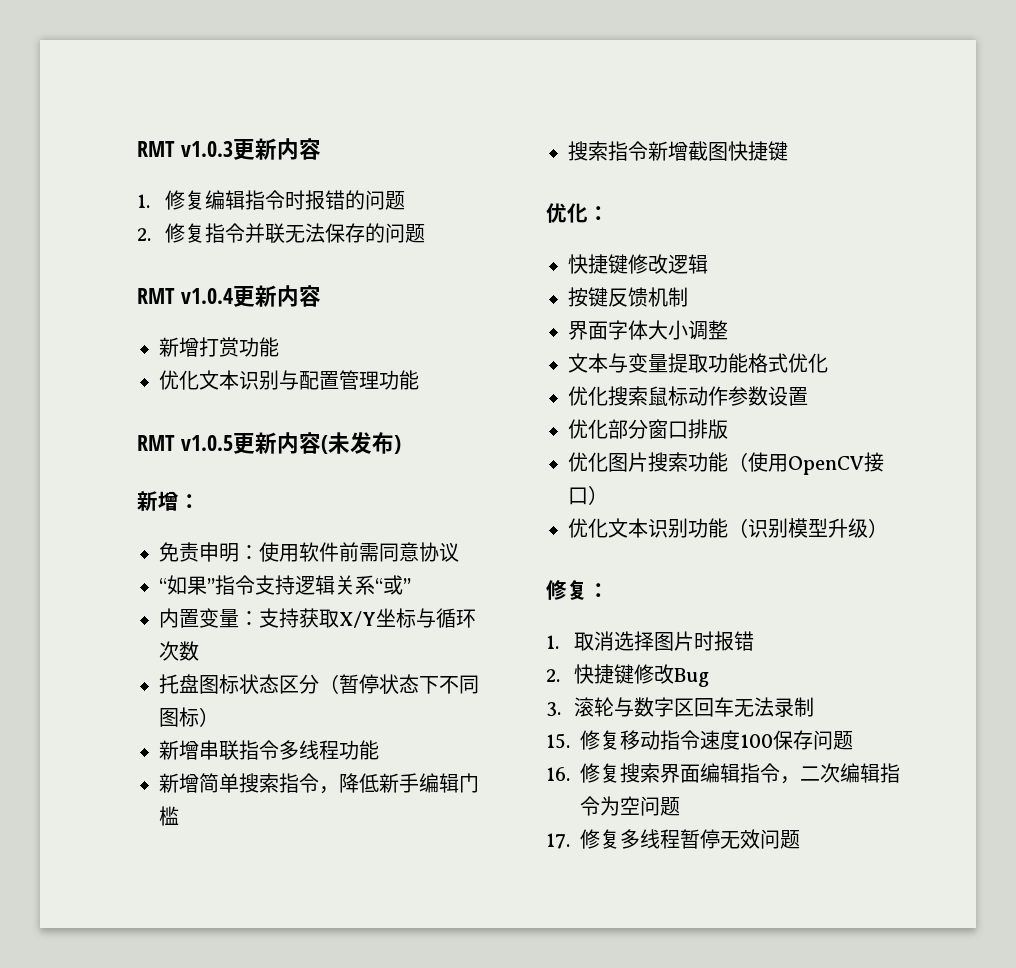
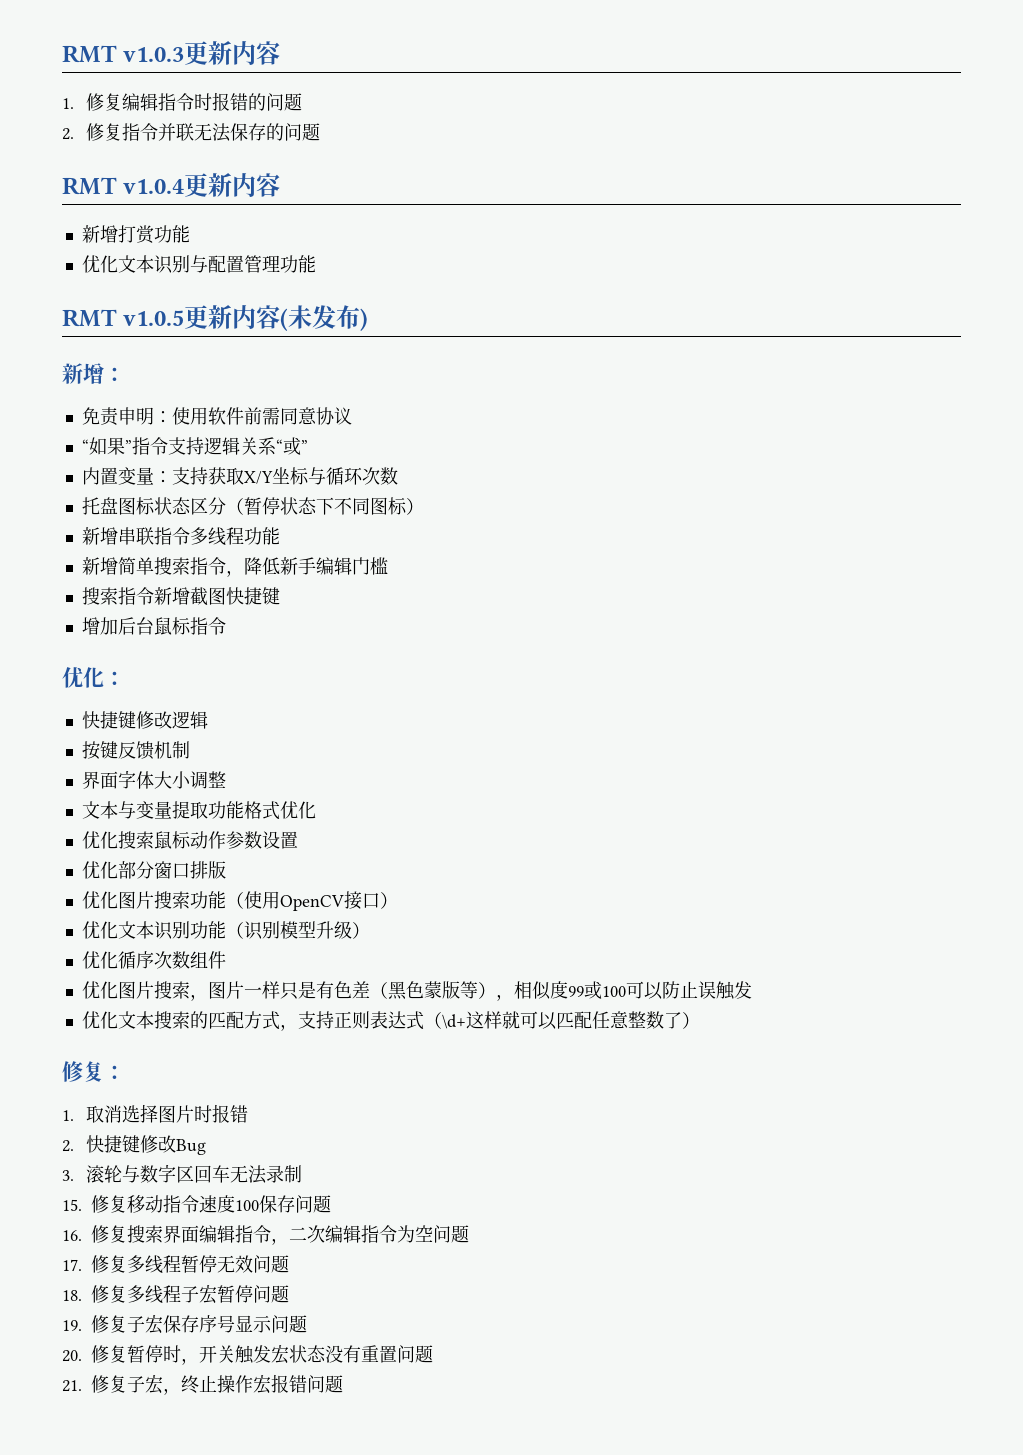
(788, 151) none -> [81,617,226,635] // 增加后台鼠标指令
(888, 528) none -> [81,951,226,969] [81,981,752,1001] [81,1011,700,1031] // 优化循序次数组件 // 优化图片搜索，图片一样只是有色差（黑色蒙版等），相似度99或100可以防止误触发 // 优化文本搜索的匹配方式，支持正则表达式（\d+这样就可以匹配任意整数了）
(800, 839) none -> [62,1285,289,1304] [62,1315,307,1334] [62,1345,433,1365] [62,1374,343,1395] // 18.修复多线程子宏暂停问题 // 19.修复子宏保存序号显示问题 // 20.修复暂停时，开关触发宏状态没有重置问题 // 21.修复子宏，终止操作宏报错问题

